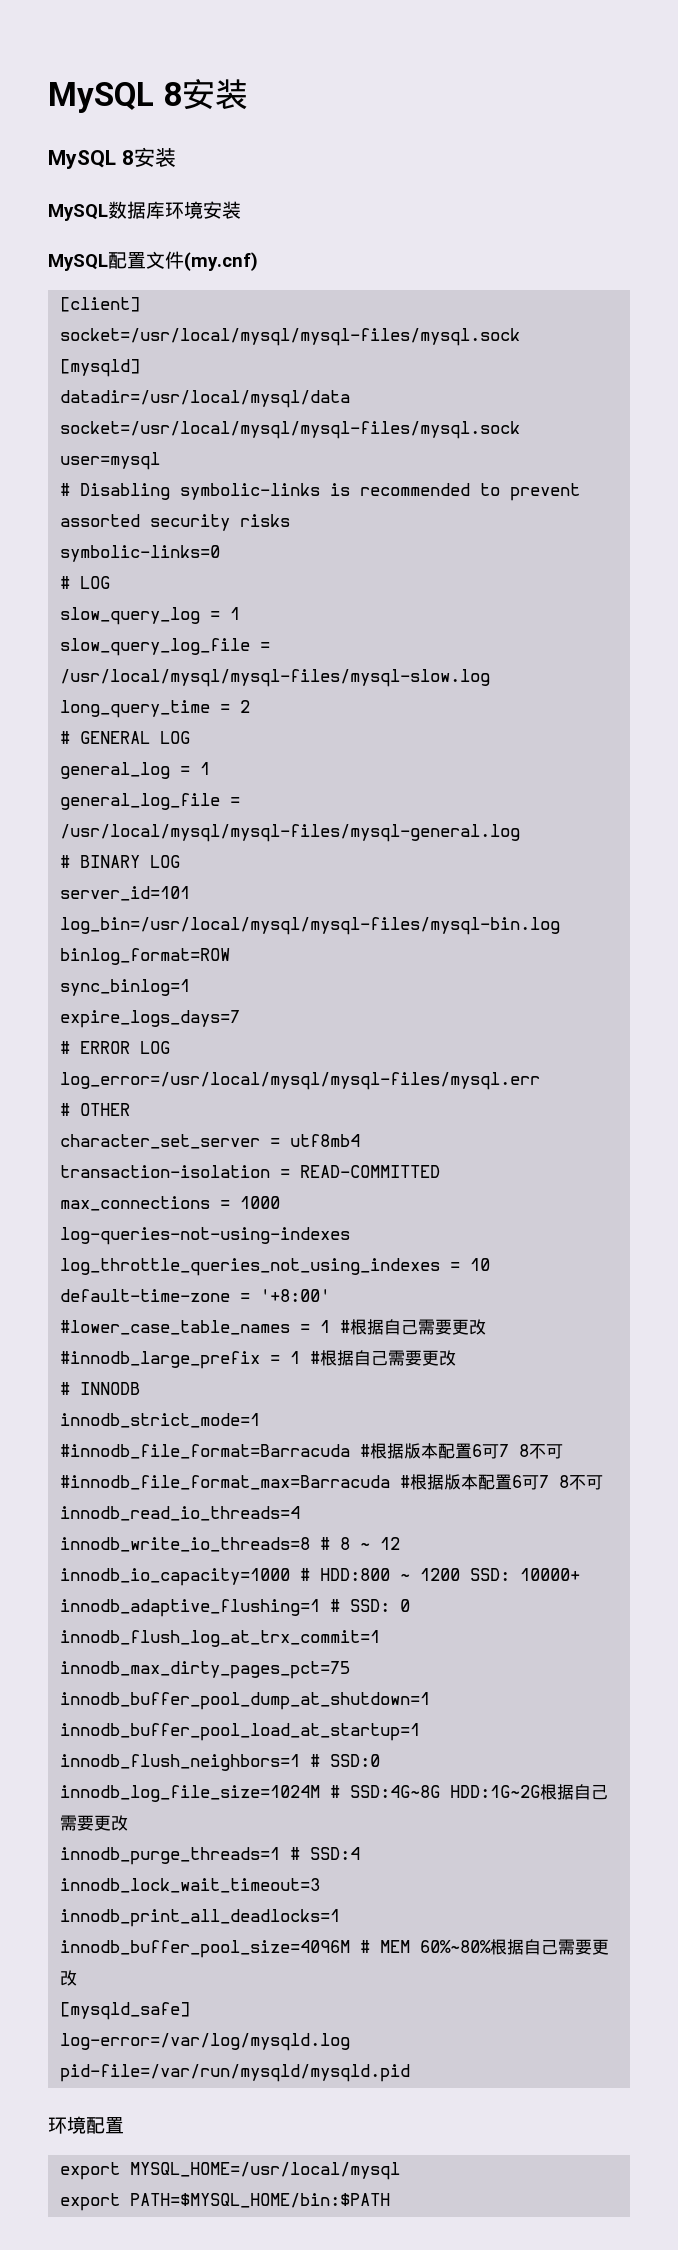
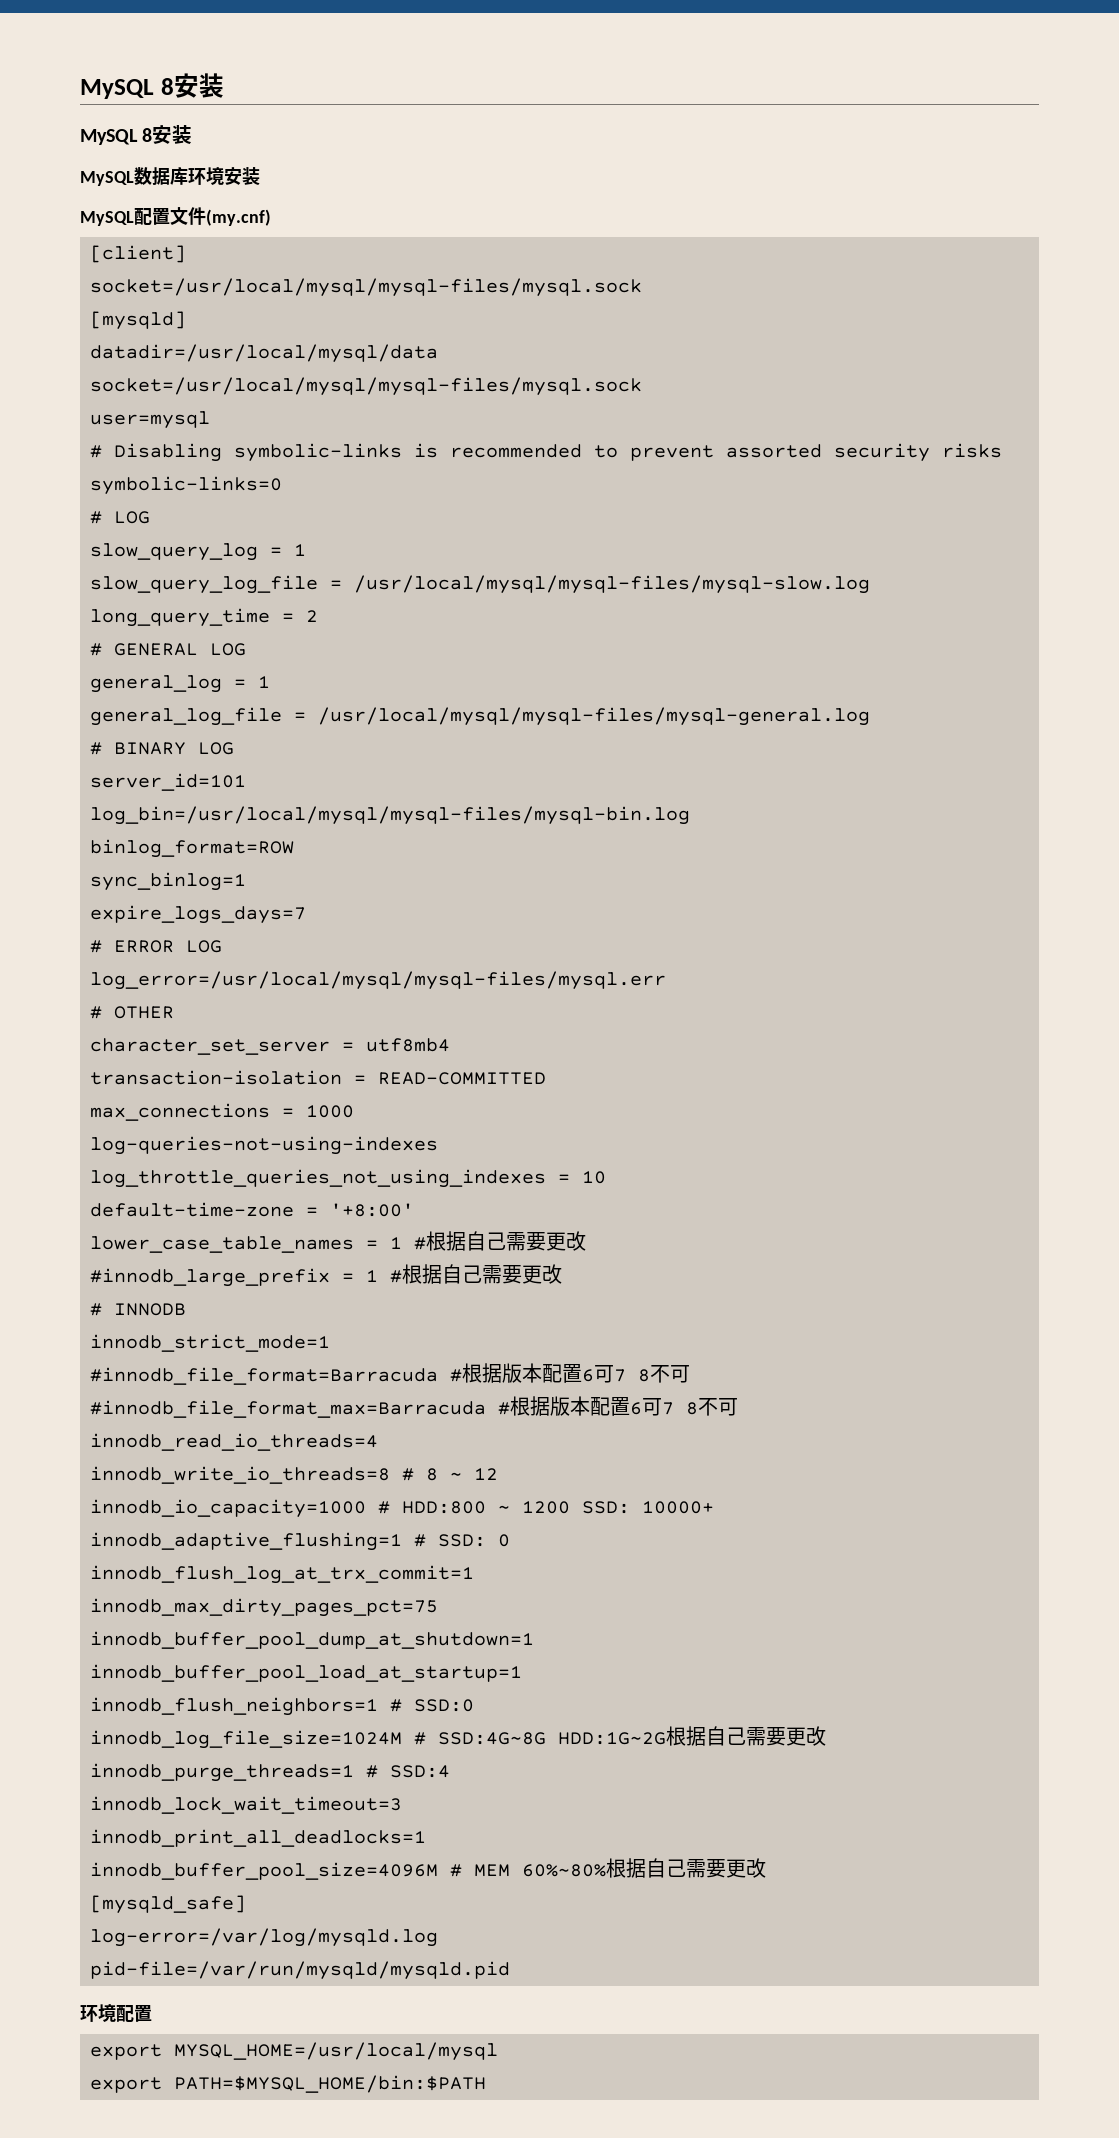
[60,1320,290,1335] #lower_case_table_names -> [90,1236,355,1253] lower_case_table_names

